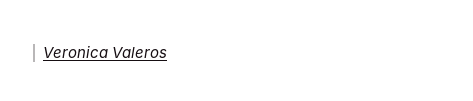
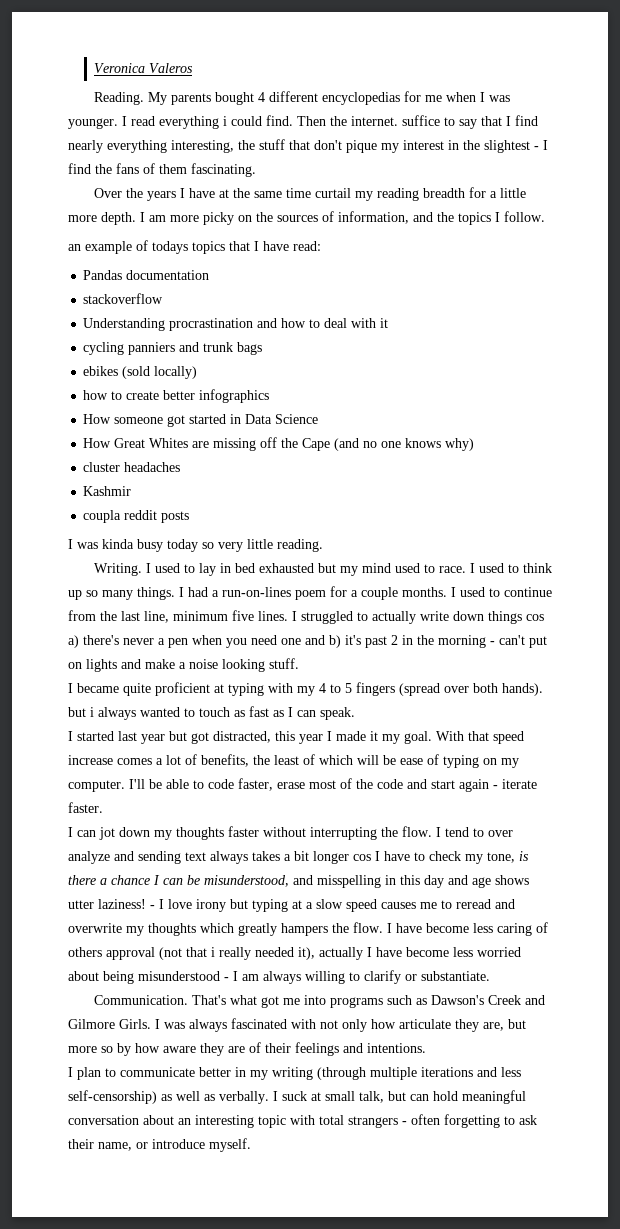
(168, 52) none -> [93,91,510,105] [68,115,538,129] [68,139,548,153] [68,163,256,177] [93,187,526,201] [68,211,545,225] [68,240,321,254] [83,270,210,280] [83,293,164,304] [83,318,389,331] [83,342,263,355] [83,366,198,379] [83,389,270,403] [83,414,319,427] [83,437,475,451] [83,462,181,472] [83,486,132,496] [83,510,190,523] [68,539,323,552] [93,563,552,576] [68,586,552,600] [68,610,544,624] [68,635,547,648] [68,658,299,672] [68,682,543,696] [68,706,355,720] [68,731,524,744] [68,754,519,768] [68,778,537,792] [68,802,103,813] [68,826,513,840] [68,851,529,864] [68,875,529,888] [68,899,515,912] [68,922,548,936] [68,947,521,960] [68,970,490,984] [93,995,545,1008] [68,1018,526,1032] [68,1042,426,1056] [68,1067,521,1080] [68,1090,526,1104] [68,1114,537,1128] [68,1138,251,1152] // Reading. My parents bought 4 different encyclopedias for me when I was younger. I read everything i could find. Then the internet. suffice to say that I find nearly everything interesting, the stuff that don't pique my interest in the slightest - I find the fans of them fascinating. // Over the years I have at the same time curtail my reading breadth for a little more depth. I am more picky on the sources of information, and the topics I follow. // an example of todays topics that I have read: // Pandas documentation // stackoverflow // Understanding procrastination and how to deal with it // cycling panniers and trunk bags // ebikes (sold locally) // how to create better infographics // How someone got started in Data Science // How Great Whites are missing off the Cape (and no one knows why) // cluster headaches // Kashmir // coupla reddit posts // I was kinda busy today so very little reading. // Writing. I used to lay in bed exhausted but my mind used to race. I used to think up so many things. I had a run-on-lines poem for a couple months. I used to continue from the last line, minimum five lines. I struggled to actually write down things cos a) there's never a pen when you need one and b) it's past 2 in the morning - can't put on lights and make a noise looking stuff. // I became quite proficient at typing with my 4 to 5 fingers (spread over both hands). but i always wanted to touch as fast as I can speak. // I started last year but got distracted, this year I made it my goal. With that speed increase comes a lot of benefits, the least of which will be ease of typing on my computer. I'll be able to code faster, erase most of the code and start again - iterate faster. // I can jot down my thoughts faster without interrupting the flow. I tend to over analyze and sending text always takes a bit longer cos I have to check my tone, is there a chance I can be misunderstood, and misspelling in this day and age shows utter laziness! - I love irony but typing at a slow speed causes me to reread and overwrite my thoughts which greatly hampers the flow. I have become less caring of others approval (not that i really needed it), actually I have become less worried about being misunderstood - I am always willing to clarify or substantiate. // Communication. That's what got me into programs such as Dawson's Creek and Gilmore Girls. I was always fascinated with not only how articulate they are, but more so by how aware they are of their feelings and intentions. // I plan to communicate better in my writing (through multiple iterations and less self-censorship) as well as verbally. I suck at small talk, but can hold meaningful conversation about an interesting topic with total strangers - often forgetting to ask their name, or introduce myself.

